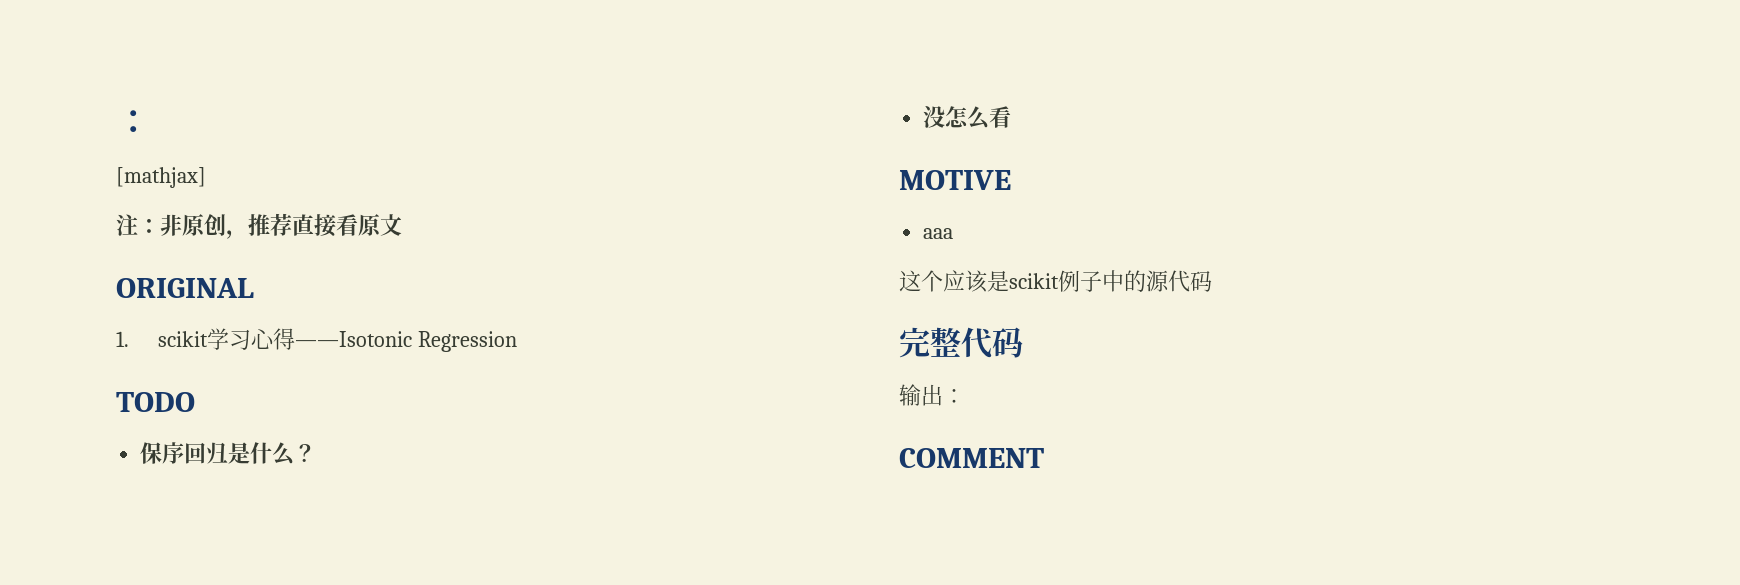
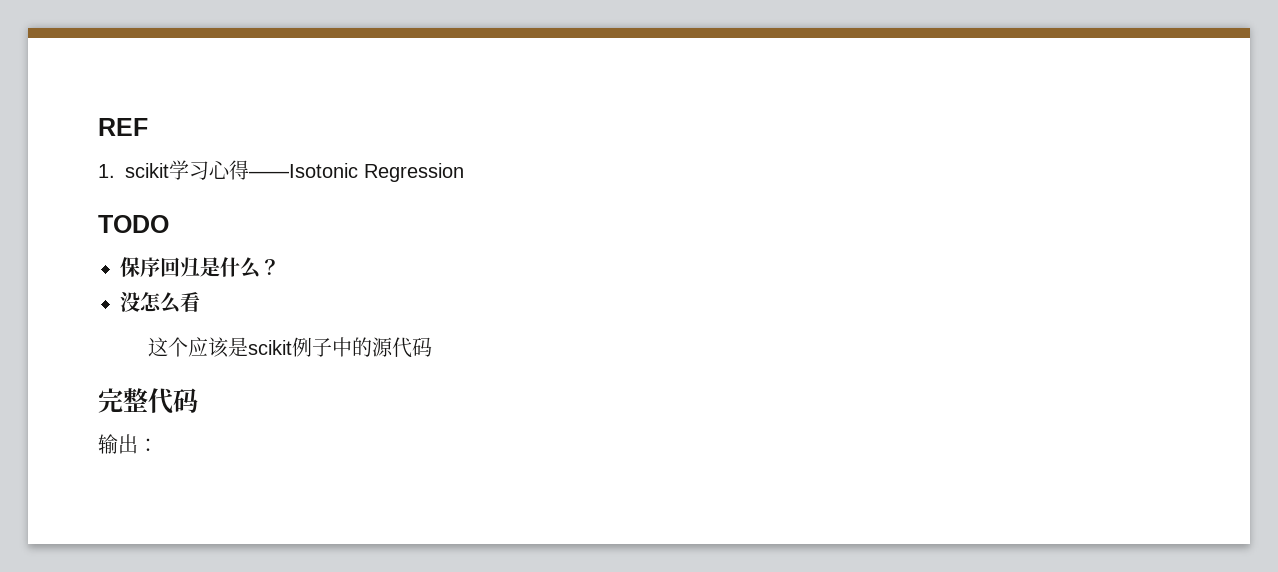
[116,110,151,133] [116,167,206,188] [116,213,402,239] [116,278,254,298] ： // [mathjax] // 注：非原创，推荐直接看原文 // ORIGINAL -> [98,118,148,136] REF
[899,170,1011,190] [923,228,954,239] // MOTIVE // aaa -> (200, 302) none
[899,448,1044,468] // COMMENT -> (158, 445) none

